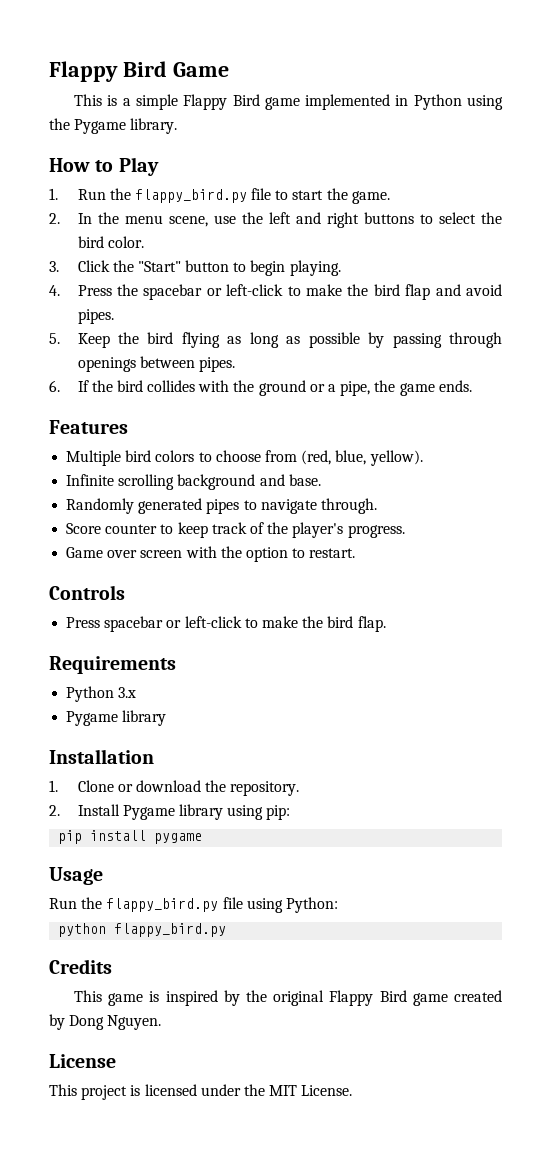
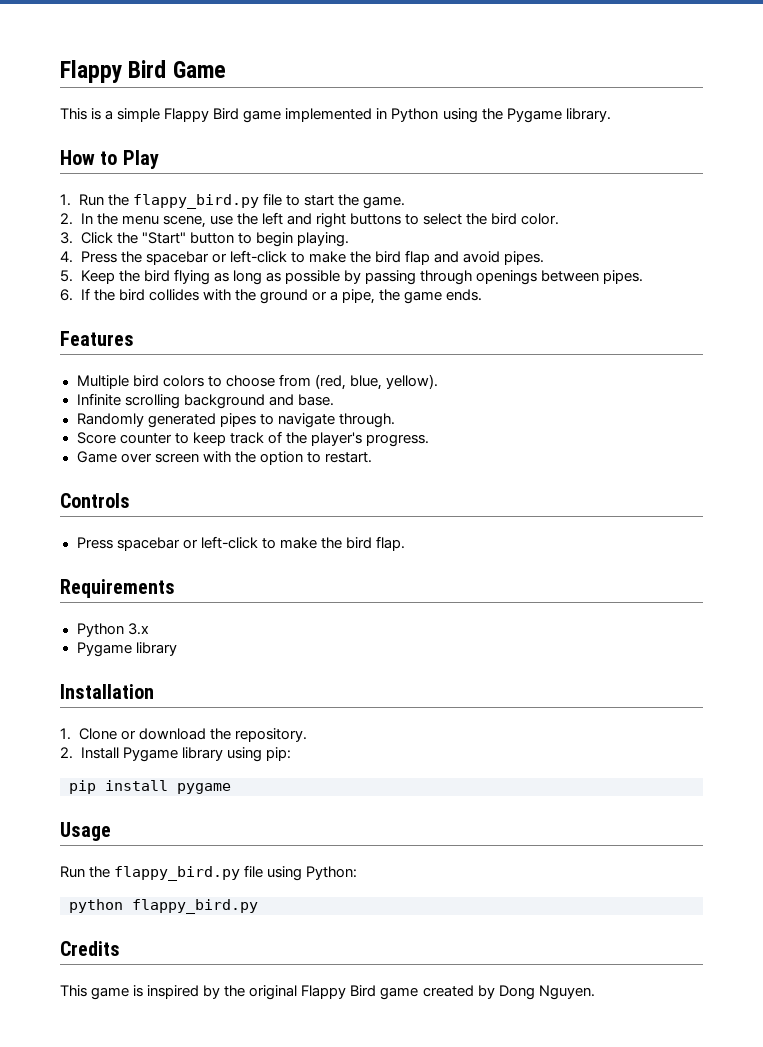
[49,1054,116,1068] [49,1084,353,1100] // License // This project is licensed under the MIT License. -> (595, 992) none

